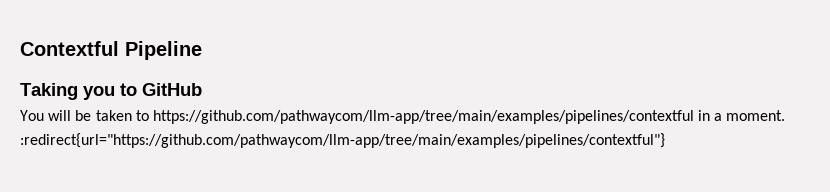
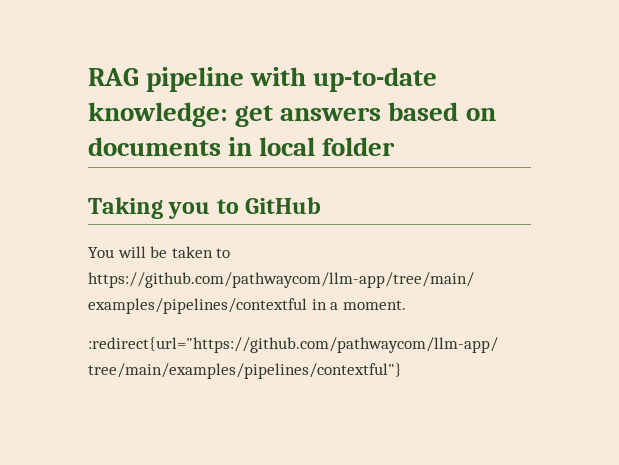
[20,41,202,60] Contextful Pipeline -> [88,67,438,92] [88,102,496,127] [88,137,396,156] RAG pipeline with up-to-date knowledge: get answers based on documents in local folder

